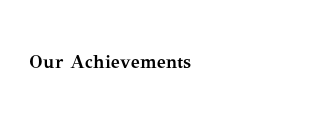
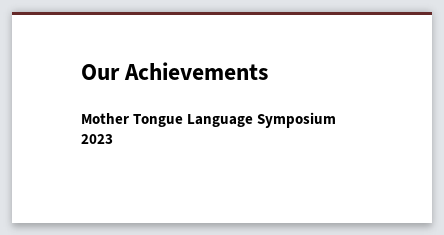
(191, 62) none -> [81,112,337,128] [81,134,113,144] // Mother Tongue Language Symposium 2023

